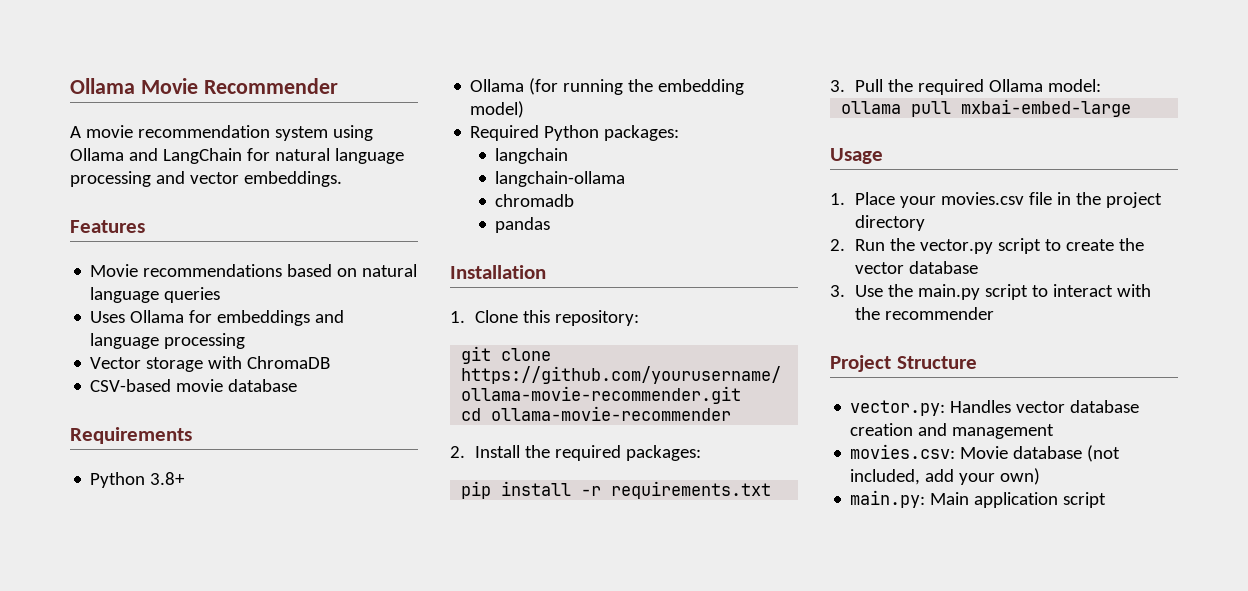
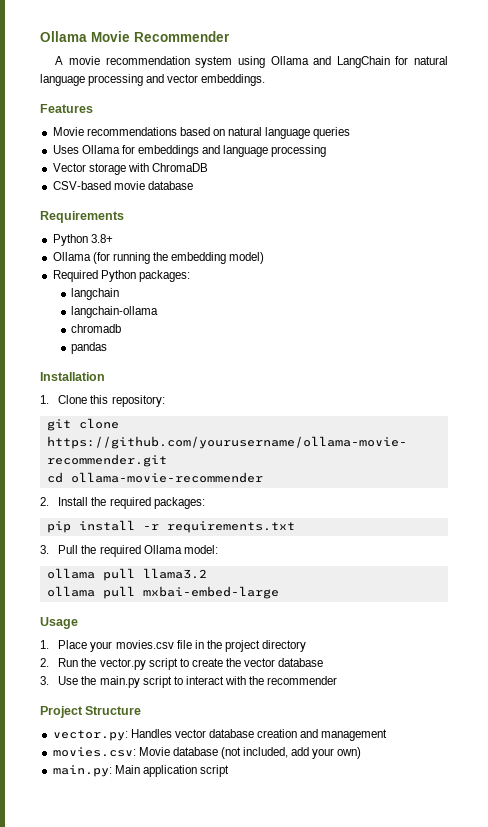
(1102, 85) none -> [46,568,207,581] // ollama pull llama3.2

